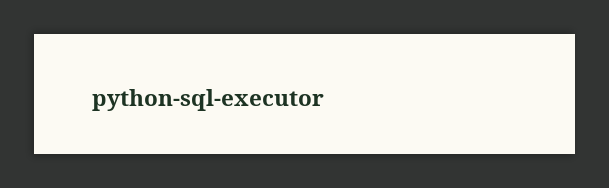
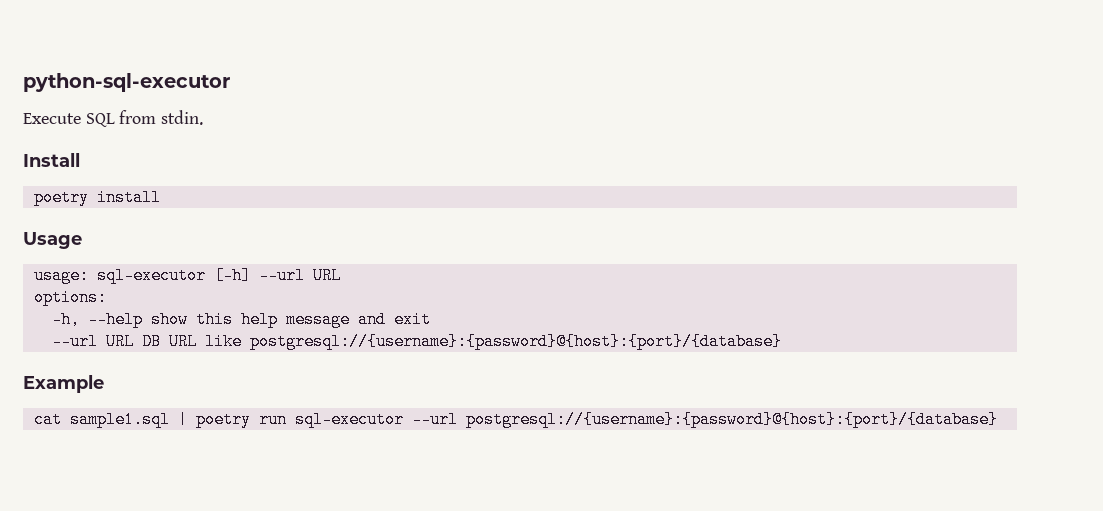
(324, 100) none -> [23,110,204,127] [23,153,80,167] [33,189,161,206] [23,232,82,249] [33,267,341,284] [33,289,107,306] [51,311,431,328] [51,333,782,350] [23,375,104,393] [33,411,998,428] // Execute SQL from stdin. // Install // poetry install // Usage // usage: sql-executor [-h] --url URL // options: // -h, --help show this help message and exit // --url URL DB URL like postgresql://{username}:{password}@{host}:{port}/{database} // Example // cat sample1.sql | poetry run sql-executor --url postgresql://{username}:{password}@{host}:{port}/{database}

